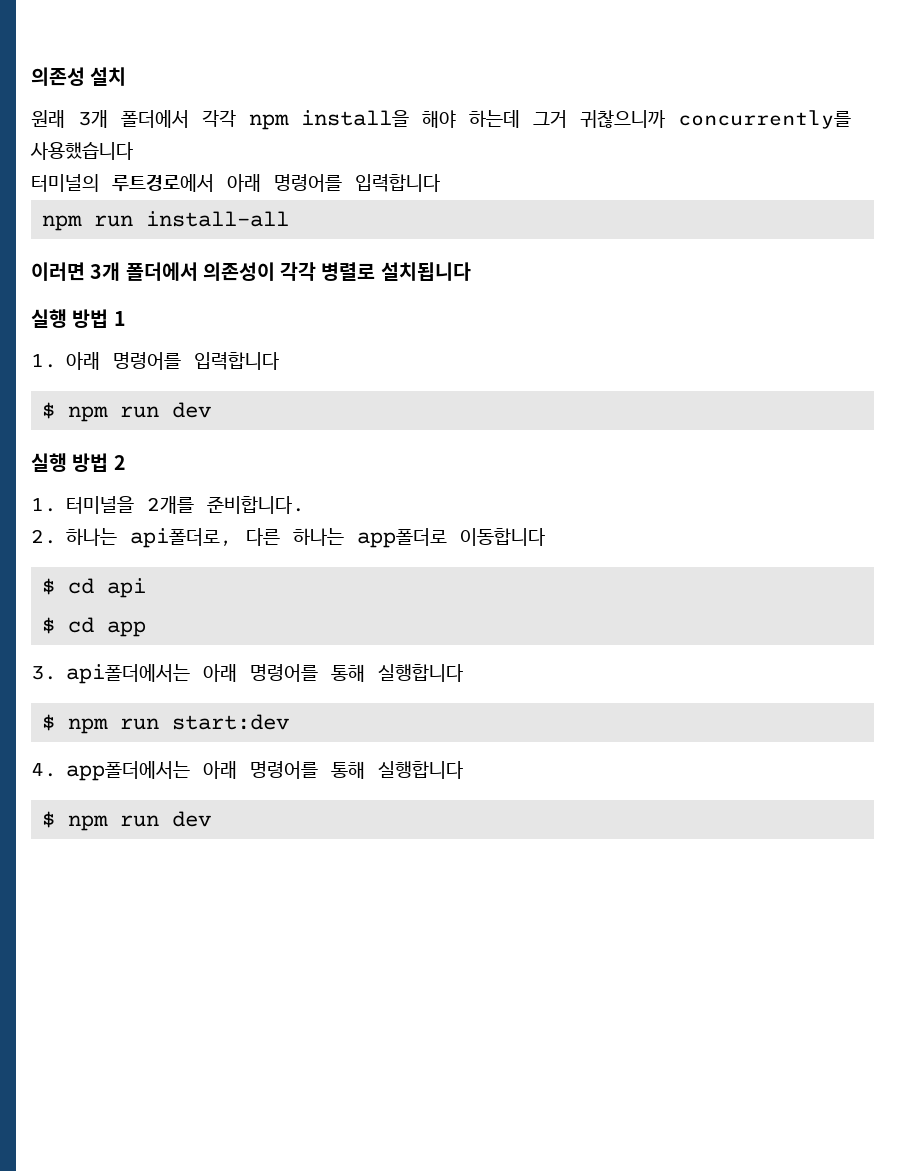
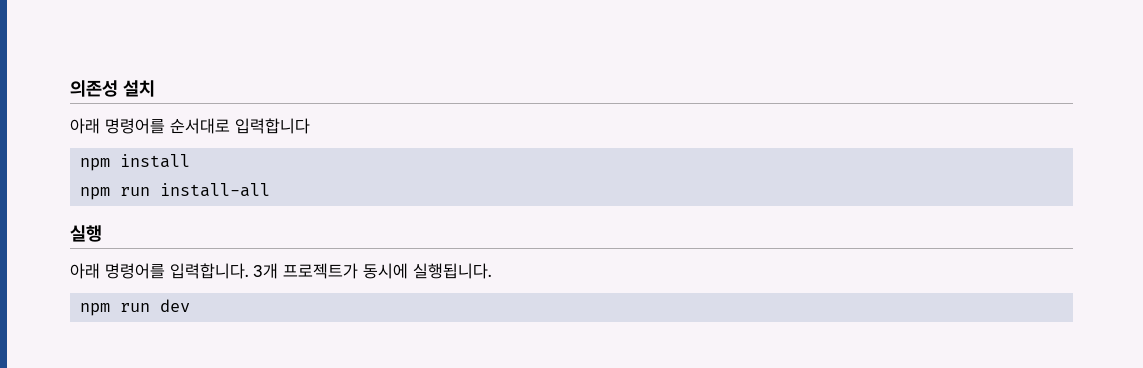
[31,110,851,130] [30,142,133,160] [31,174,440,192] 원래 3개 폴더에서 각각 npm install을 해야 하는데 그거 귀찮으니까 concurrently를 사용했습니다 // 터미널의 루트경로에서 아래 명령어를 입력합니다 -> [70,118,310,134] [80,154,191,171] 아래 명령어를 순서대로 입력합니다 // npm install
[31,262,471,281] [31,309,126,328] [31,352,280,370] [42,402,212,422] [31,453,126,472] [31,496,306,514] [31,528,546,548] [42,578,147,598] [42,617,147,637] [31,664,464,684] [42,714,290,734] [31,761,464,781] [42,811,56,828] 이러면 3개 폴더에서 의존성이 각각 병렬로 설치됩니다 // 실행 방법 1 // 1. 아래 명령어를 입력합니다 // $ npm run dev // 실행 방법 2 // 1. 터미널을 2개를 준비합니다. // 2. 하나는 api폴더로, 다른 하나는 app폴더로 이동합니다 // $ cd api // $ cd app // 3. api폴더에서는 아래 명령어를 통해 실행합니다 // $ npm run start:dev // 4. app폴더에서는 아래 명령어를 통해 실행합니다 // $ -> [70,225,102,242] [70,263,491,279] 실행 // 아래 명령어를 입력합니다. 3개 프로젝트가 동시에 실행됩니다. //

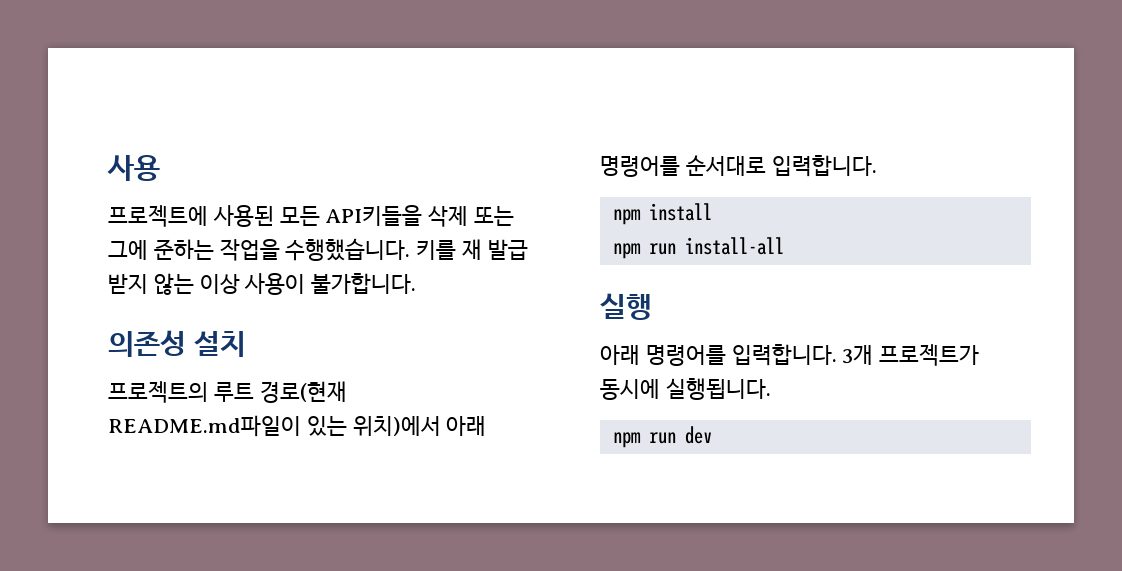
[70,80,155,97] 의존성 설치 // -> [107,155,160,181] [108,205,515,227] [108,238,528,261] [108,273,417,295] [108,330,246,357] [108,381,347,403] [108,415,441,437] 사용 // 프로젝트에 사용된 모든 API키들을 삭제 또는 그에 준하는 작업을 수행했습니다. 키를 재 발급 받지 않는 이상 사용이 불가합니다. // 의존성 설치 // 프로젝트의 루트 경로(현재 README.md파일이 있는 위치)에서
[235,118,310,134] 입력합니다 -> [771,155,877,177] 입력합니다.

